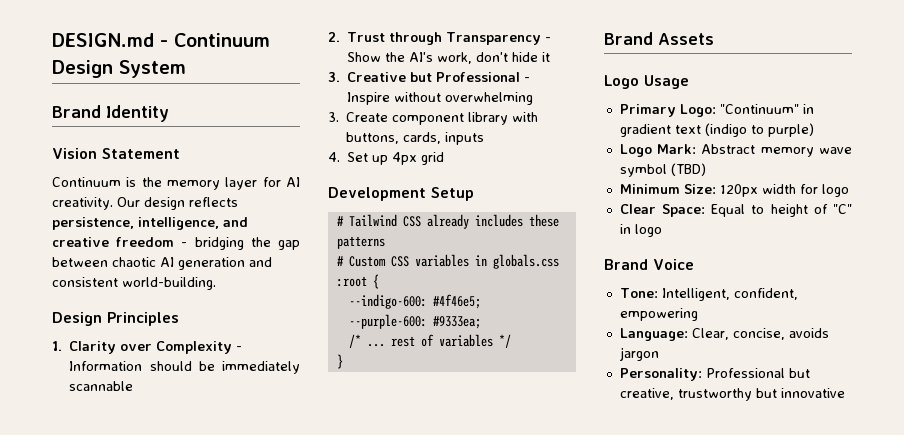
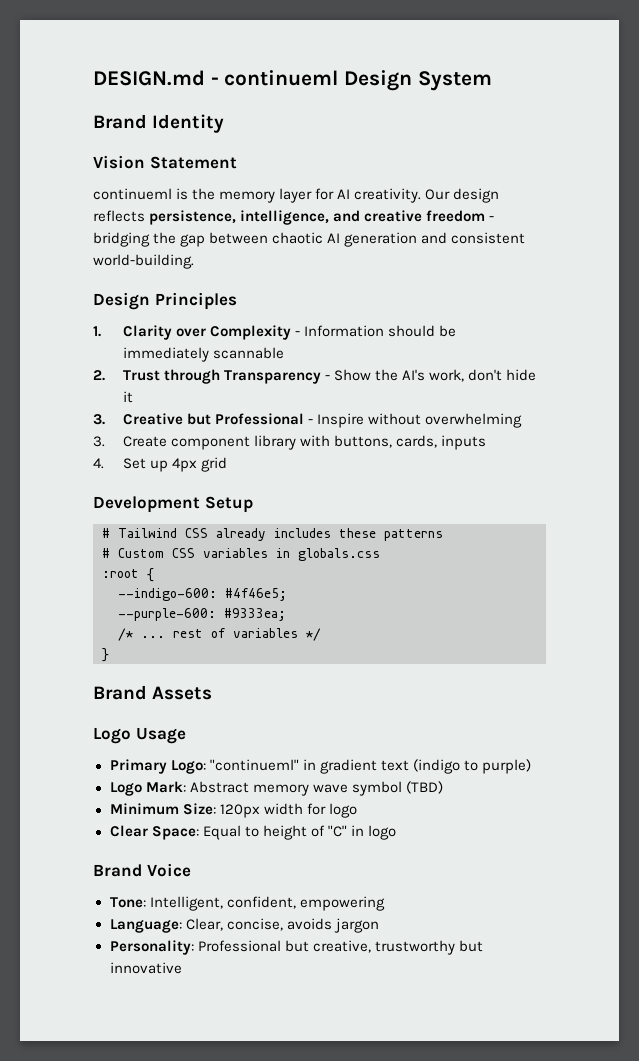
[174,33,270,47] Continuum -> [224,70,339,86] continueml
[52,177,121,187] Continuum -> [93,188,172,200] continueml
[719,104,799,114] "Continuum" -> [209,759,299,771] "continueml"

